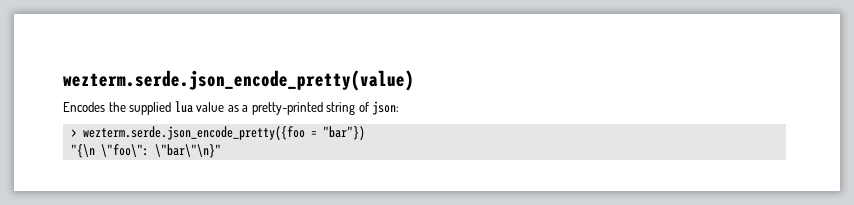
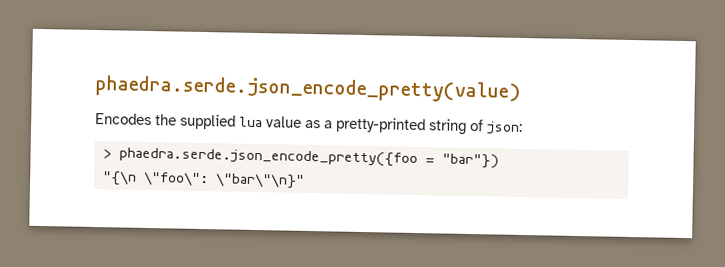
[63,70,414,91] wezterm.serde.json_encode_pretty(value) -> [95,75,521,103] phaedra.serde.json_encode_pretty(value)
[82,126,305,140] wezterm.serde.json_encode_pretty({foo -> [118,147,418,168] phaedra.serde.json_encode_pretty({foo

